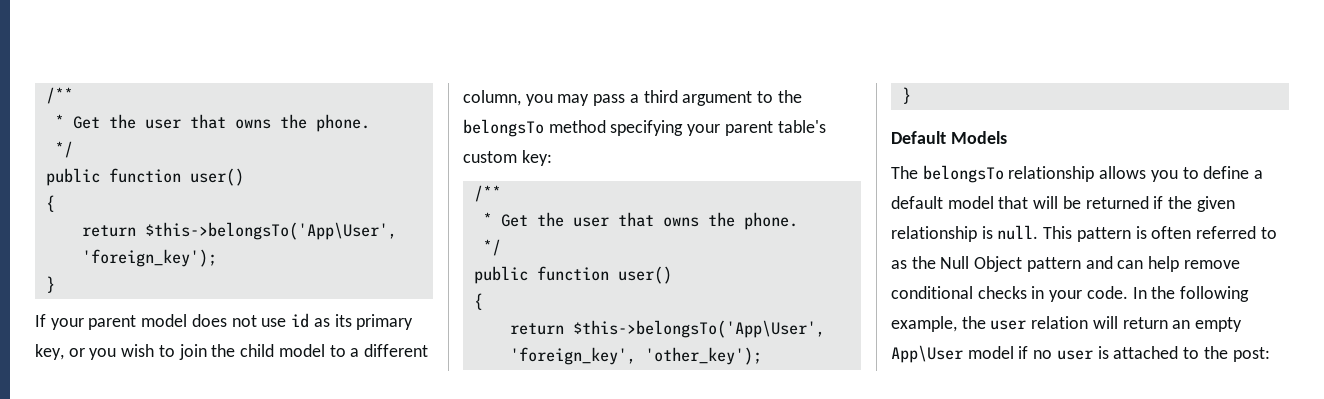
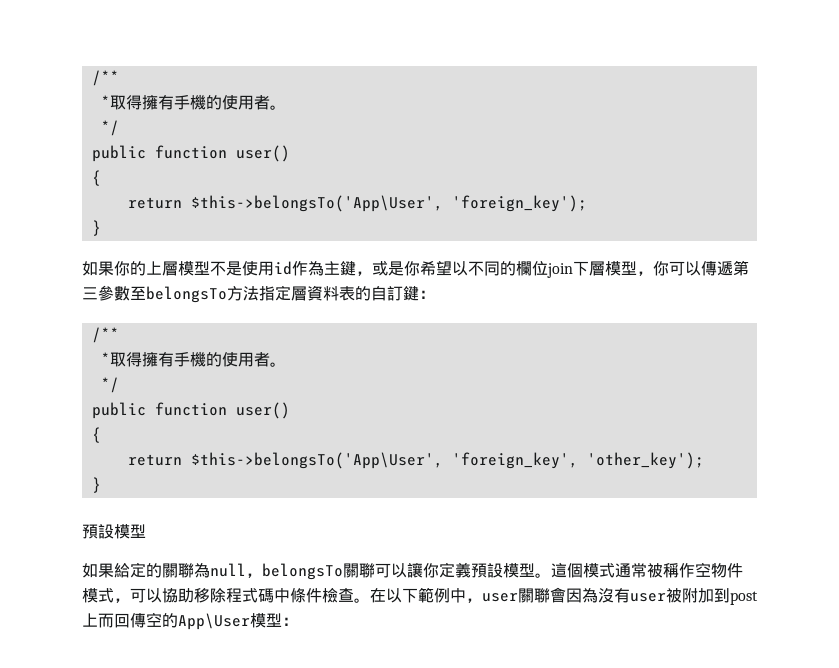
[45,87,73,104] [54,114,370,132] /** // * Get the user that owns the phone. -> [91,70,119,86] [100,94,286,110] /** // *取得擁有手機的使用者。
[35,313,414,330] [35,344,428,360] [463,90,802,106] [463,119,826,137] [463,150,552,166] [473,185,501,202] [482,212,798,230] If your parent model does not use id as its primary key, or you wish to join the child model to a different column, you may pass a third argument to the belongsTo method specifying your parent table's custom key: // /** // * Get the user that owns the phone. -> [82,260,749,278] [82,285,435,303] [91,327,119,343] [100,351,286,367] 如果你的上層模型不是使用id作為主鍵，或是你希望以不同的欄位join下層模型，你可以傳遞第三參數至belongsTo方法指定層資料表的自訂鍵： // /** // *取得擁有手機的使用者。
[891,131,1007,144] [891,165,1264,183] [891,196,1235,212] [891,225,1277,242] [891,256,1240,272] [891,286,1250,302] [891,316,1243,332] [891,345,1270,363] Default Models // The belongsTo relationship allows you to define a default model that will be returned if the given relationship is null. This pattern is often referred to as the Null Object pattern and can help remove conditional checks in your code. In the following example, the user relation will return an empty App\User model if no user is attached to the post: -> [82,524,146,539] [82,562,743,580] [82,587,758,605] [82,612,298,630] 預設模型 // 如果給定的關聯為null，belongsTo關聯可以讓你定義預設模型。這個模式通常被稱作空物件模式，可以協助移除程式碼中條件檢查。在以下範例中，user關聯會因為沒有user被附加到post上而回傳空的App\User模型：

